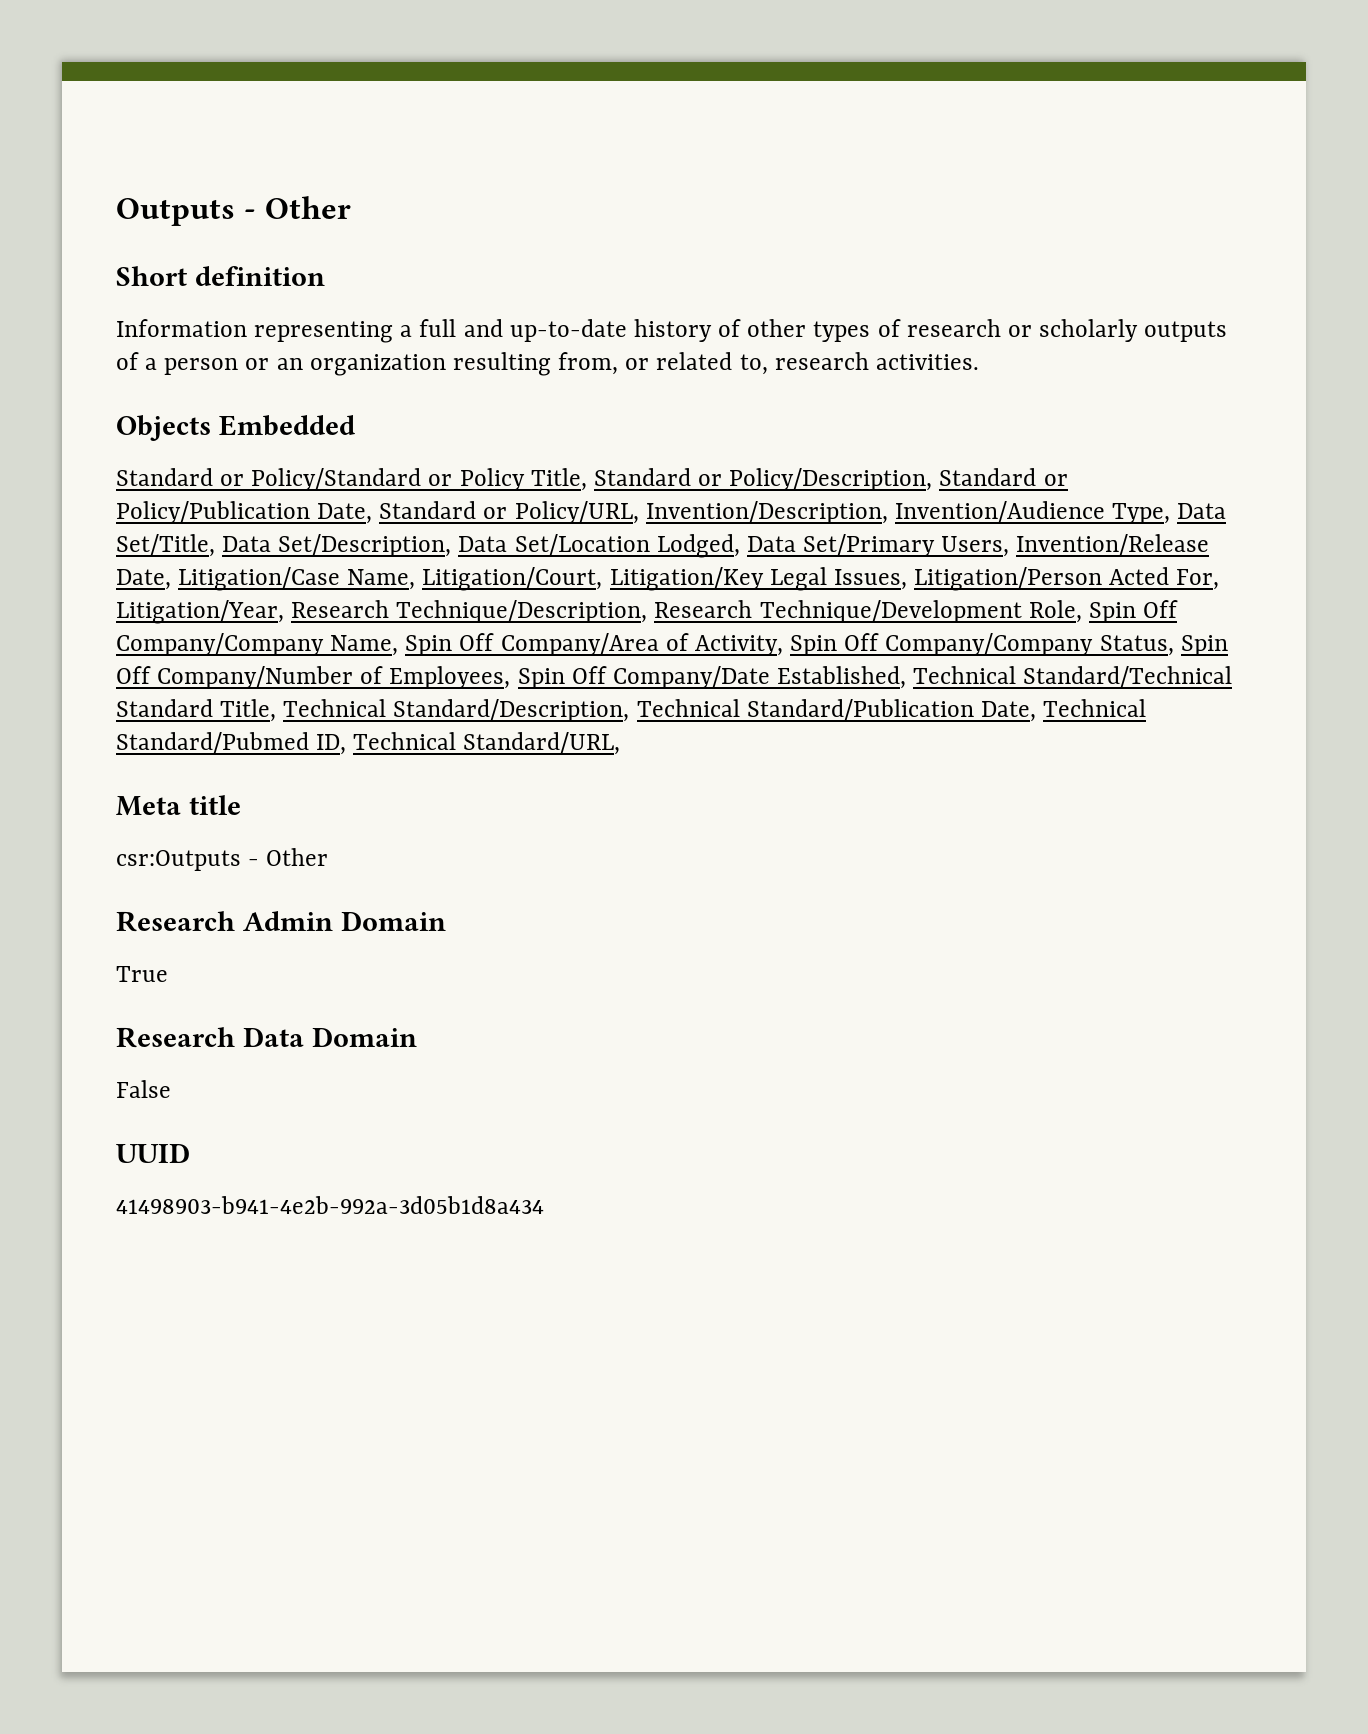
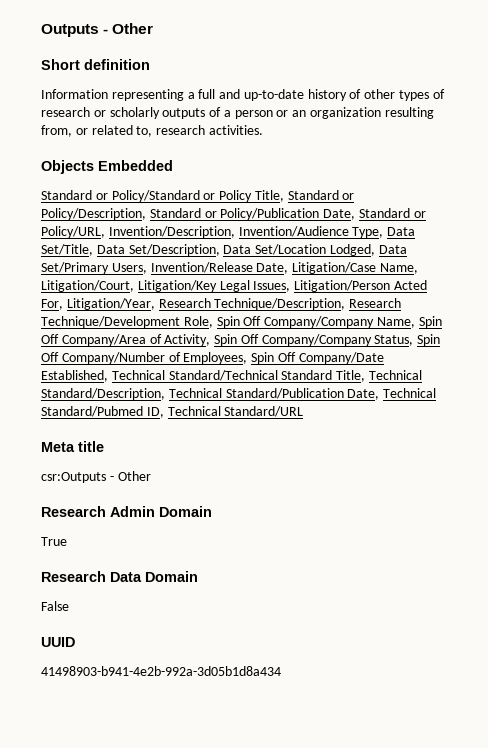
[463,732,621,755] Standard/URL, -> [224,406,304,417] Standard/URL

